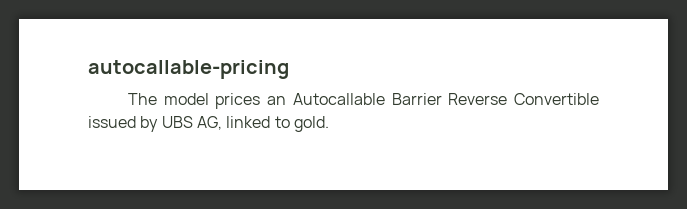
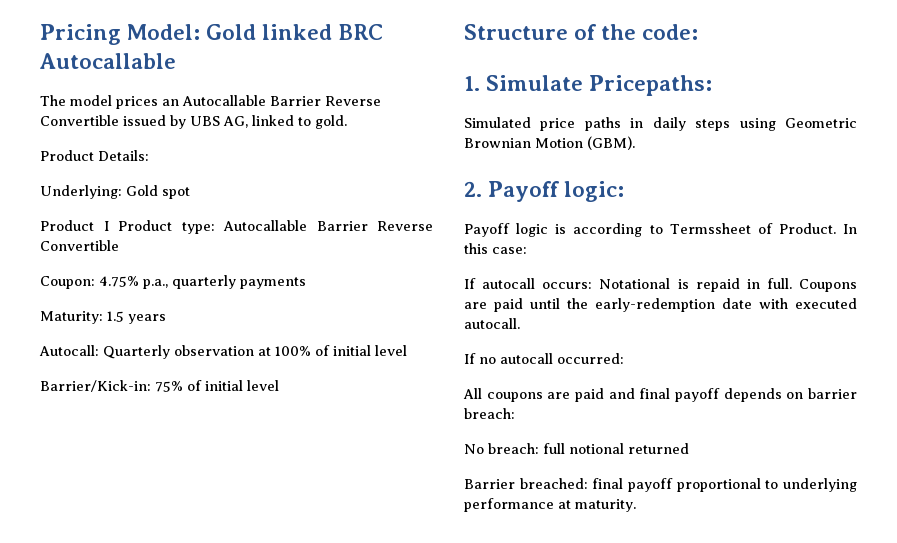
[88,60,289,79] autocallable-pricing -> [40,24,384,45] [39,53,176,69] Pricing Model: Gold linked BRC Autocallable
(329, 124) none -> [40,150,149,161] [40,185,190,199] [40,220,433,234] [40,240,119,251] [40,275,306,289] [40,311,166,324] [39,345,407,359] [40,380,279,392] [464,24,699,40] [464,75,713,96] [464,117,857,131] [464,136,635,150] [464,181,625,202] [464,223,857,237] [464,243,527,254] [464,278,857,292] [464,298,857,312] [464,318,520,329] [464,353,624,364] [463,388,857,402] [464,408,515,419] [464,443,689,454] [464,478,857,492] [464,498,636,512] // Product Details: // Underlying: Gold spot // Product I Product type: Autocallable Barrier Reverse Convertible // Coupon: 4.75% p.a., quarterly payments // Maturity: 1.5 years // Autocall: Quarterly observation at 100% of initial level // Barrier/Kick-in: 75% of initial level // Structure of the code: // 1. Simulate Pricepaths: // Simulated price paths in daily steps using Geometric Brownian Motion (GBM). // 2. Payoff logic: // Payoff logic is according to Termssheet of Product. In this case: // If autocall occurs: Notational is repaid in full. Coupons are paid until the early-redemption date with executed autocall. // If no autocall occurred: // All coupons are paid and final payoff depends on barrier breach: // No breach: full notional returned // Barrier breached: final payoff proportional to underlying performance at maturity.

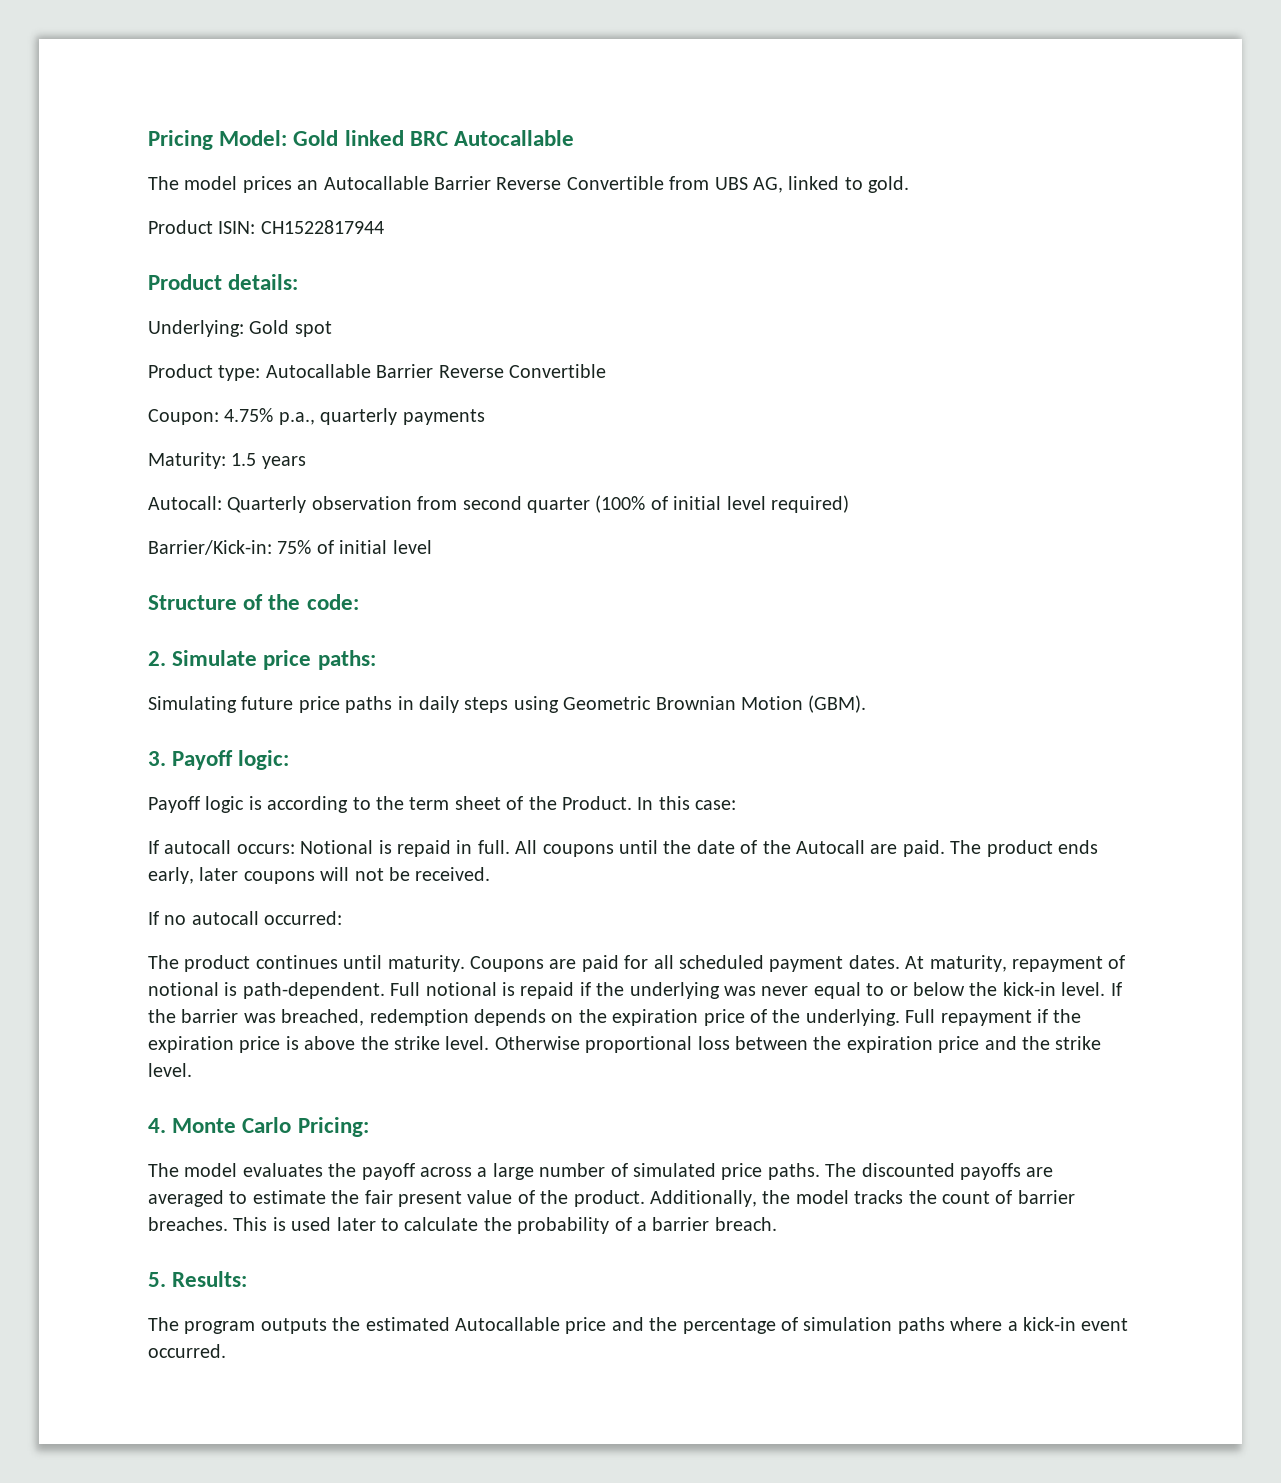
[123,115,186,129] issued by -> [669,176,710,190] from
[98,150,149,161] Details: -> [218,220,384,234] [148,274,299,290] ISIN: CH1522817944 // Product details:
[103,220,172,231] I Product -> (213, 371) none
[258,345,407,356] at 100% of initial level -> [417,495,849,513] from second quarter (100% of initial level required)
[464,75,713,96] [464,117,531,128] 1. Simulate Pricepaths: // Simulated -> [148,650,376,670] [148,696,294,713] 2. Simulate price paths: // Simulating future
[464,181,482,197] 2. -> [148,751,166,766] 3.
[669,223,773,234] Termssheet of -> [376,796,557,810] the term sheet of the
[599,278,671,289] Notational -> [300,840,374,854] Notional
[799,279,857,292] [464,298,857,312] [464,318,520,329] [464,353,624,364] [463,388,857,402] [464,408,515,419] [464,443,689,454] [464,478,857,492] [464,498,636,512] Coupons are paid until the early-redemption date with executed autocall. // If no autocall occurred: // All coupons are paid and final payoff depends on barrier breach: // No breach: full notional returned // Barrier breached: final payoff proportional to underlying performance at maturity. -> [515,840,1098,857] [148,867,491,884] [148,911,343,925] [148,955,1126,972] [148,982,1122,999] [148,1009,1082,1026] [148,1036,1102,1053] [148,1063,192,1077] [148,1117,369,1137] [148,1163,1054,1180] [148,1190,1075,1207] [148,1217,777,1234] [148,1271,248,1287] [148,1317,1129,1334] [148,1344,226,1358] All coupons until the date of the Autocall are paid. The product ends early, later coupons will not be received. // If no autocall occurred: // The product continues until maturity. Coupons are paid for all scheduled payment dates. At maturity, repayment of notional is path-dependent. Full notional is repaid if the underlying was never equal to or below the kick-in level. If the barrier was breached, redemption depends on the expiration price of the underlying. Full repayment if the expiration price is above the strike level. Otherwise proportional loss between the expiration price and the strike level. // 4. Monte Carlo Pricing: // The model evaluates the payoff across a large number of simulated price paths. The discounted payoffs are averaged to estimate the fair present value of the product. Additionally, the model tracks the count of barrier breaches. This is used later to calculate the probability of a barrier breach. // 5. Results: // The program outputs the estimated Autocallable price and the percentage of simulation paths where a kick-in event occurred.

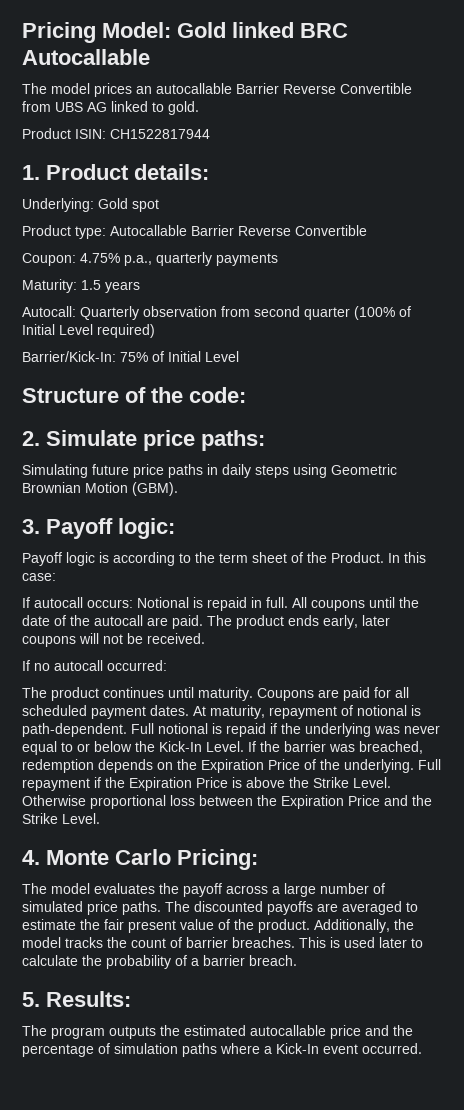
[323,176,429,190] Autocallable -> [156,83,232,94] autocallable
[752,177,783,193] AG, -> [87,102,107,112] AG
(384, 227) none -> [22,165,40,180] 1.
[673,496,766,510] initial level -> [22,324,93,335] Initial Level
[148,540,272,555] Barrier/Kick-in: -> [22,351,116,362] Barrier/Kick-In:
[339,540,432,554] initial level -> [168,351,239,362] Initial Level
[795,840,865,854] Autocall -> [94,615,143,626] autocall
[1002,982,1106,996] kick-in level. -> [159,741,244,752] Kick-In Level.
[612,1009,745,1026] expiration price -> [201,759,300,773] Expiration Price
[148,1036,281,1053] expiration price -> [129,777,228,791] Expiration Price
[394,1036,490,1050] strike level. -> [313,777,391,788] Strike Level.
[846,1036,1102,1053] [148,1063,192,1077] expiration price and the strike level. -> [281,795,432,809] [22,813,100,824] Expiration Price and the Strike Level.
[455,1317,560,1331] Autocallable -> [250,1025,326,1036] autocallable
[1022,1317,1076,1331] kick-in -> [276,1043,319,1054] Kick-In

